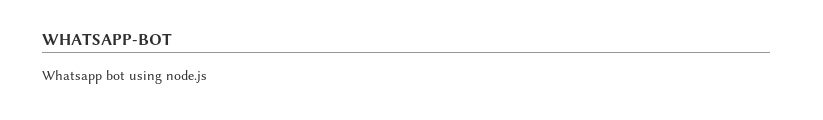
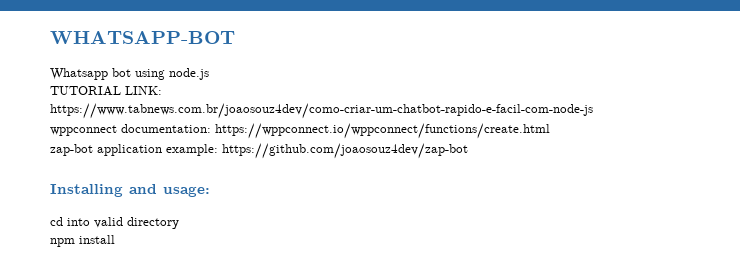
(207, 76) none -> [50,86,162,96] [50,103,593,119] [50,123,550,139] [50,143,468,159] [50,184,210,197] [50,217,179,229] [50,235,115,247] // TUTORIAL LINK: https://www.tabnews.com.br/joaosouz4dev/como-criar-um-chatbot-rapido-e-facil-com-node-js // wppconnect documentation: https://wppconnect.io/wppconnect/functions/create.html // zap-bot application example: https://github.com/joaosouz4dev/zap-bot // Installing and usage: // cd into valid directory // npm install

